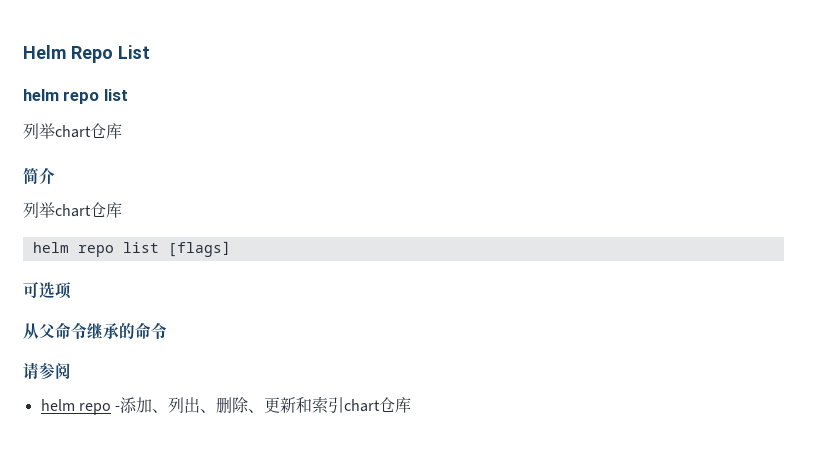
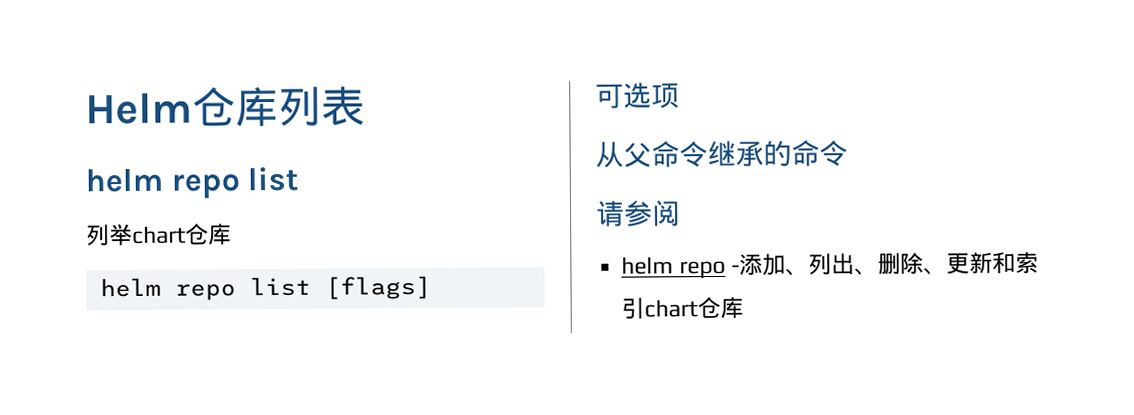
[71,45,150,63] Repo List -> [192,86,365,127] 仓库列表
[23,167,55,184] [23,202,122,218] // 简介 // 列举chart仓库 -> (232, 234) none

